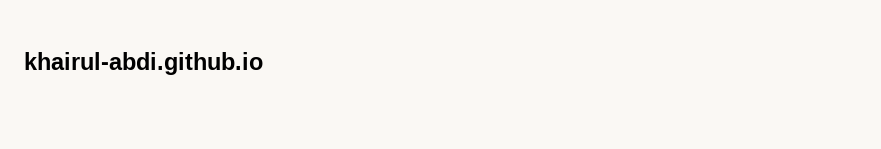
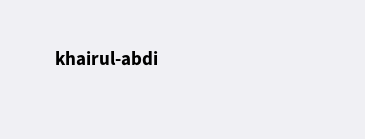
[24,52,263,75] khairul-abdi.github.io -> [55,51,158,66] khairul-abdi

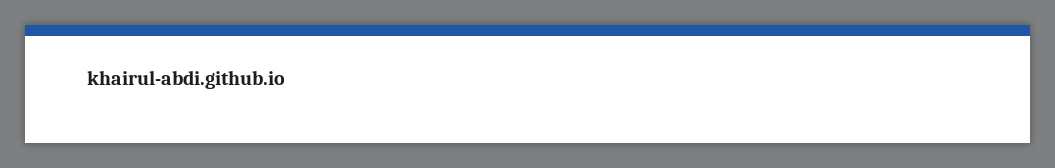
[55,51,158,66] khairul-abdi -> [87,70,285,89] khairul-abdi.github.io

